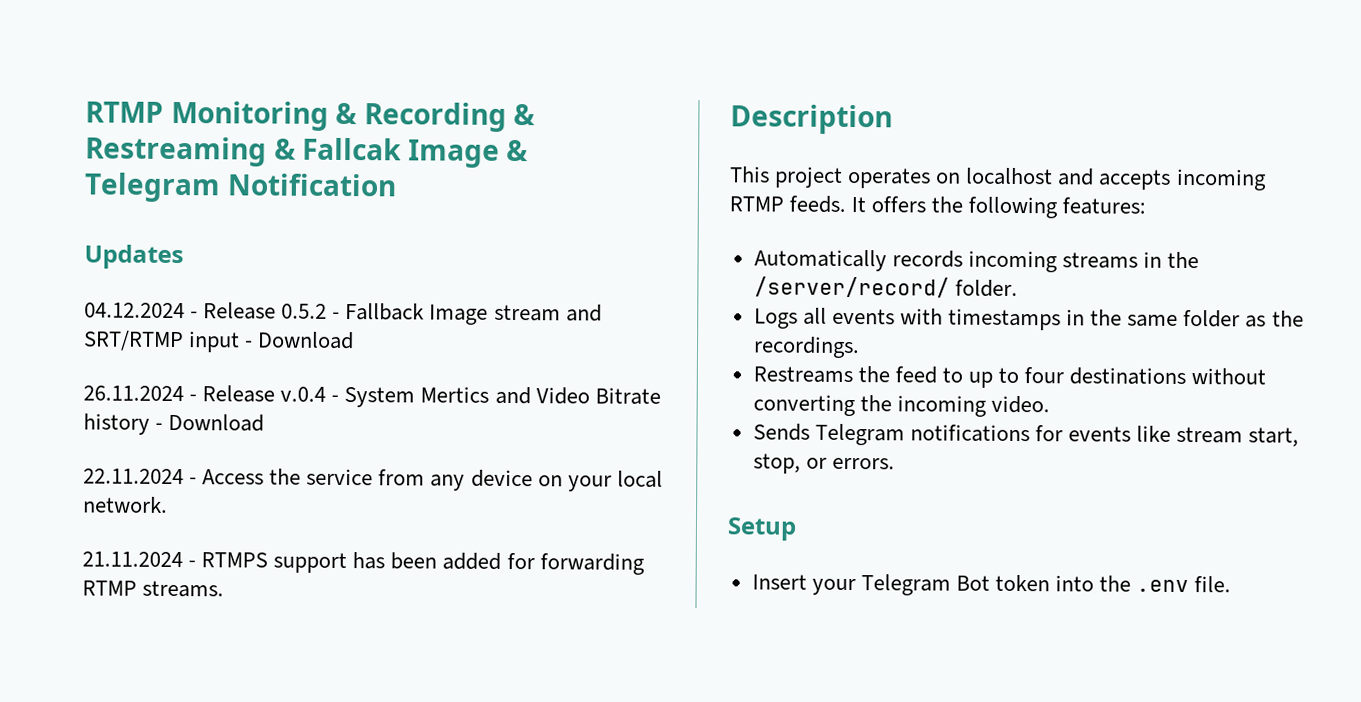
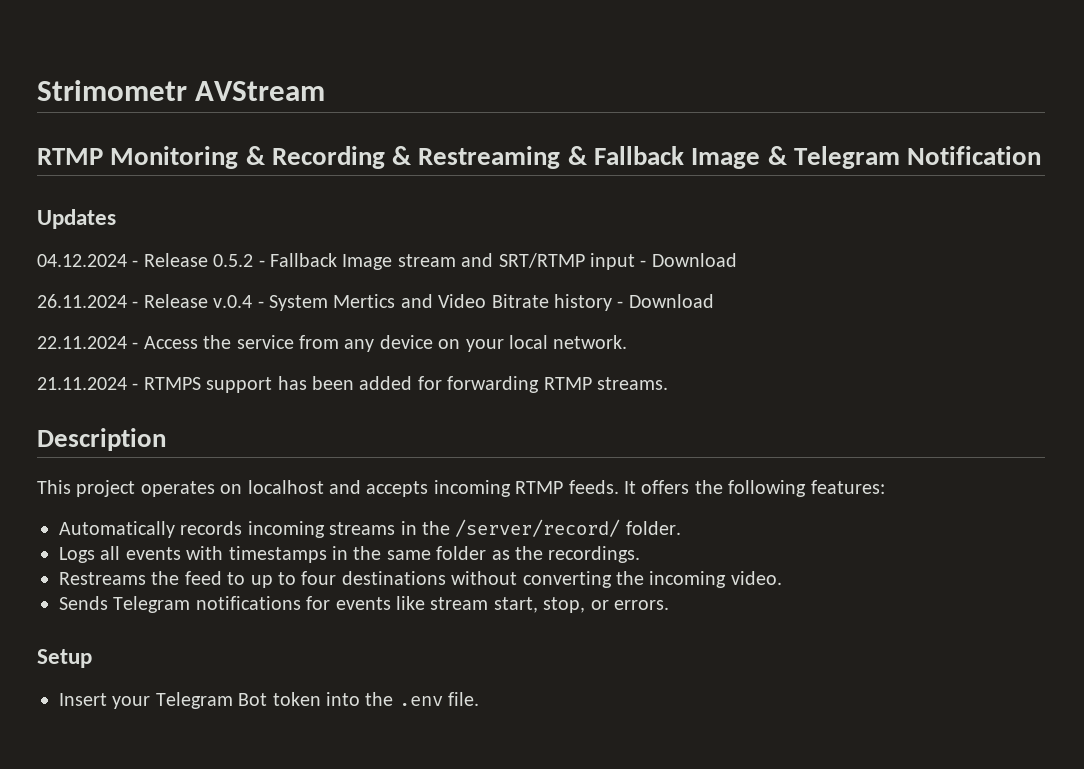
(85, 112) none -> [37,80,326,101] Strimometr AVStream //
[302,137,403,161] Fallcak -> [594,146,685,165] Fallback

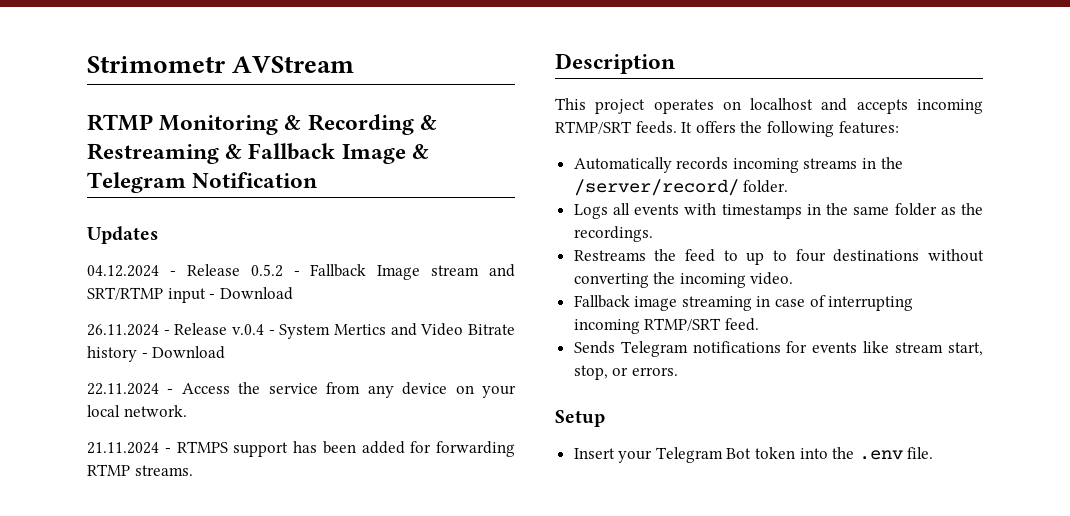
[515,481,564,494] RTMP -> [555,121,632,134] RTMP/SRT
(782, 578) none -> [573,295,914,311] [573,318,759,334] // Fallback image streaming in case of interrupting incoming RTMP/SRT feed.

